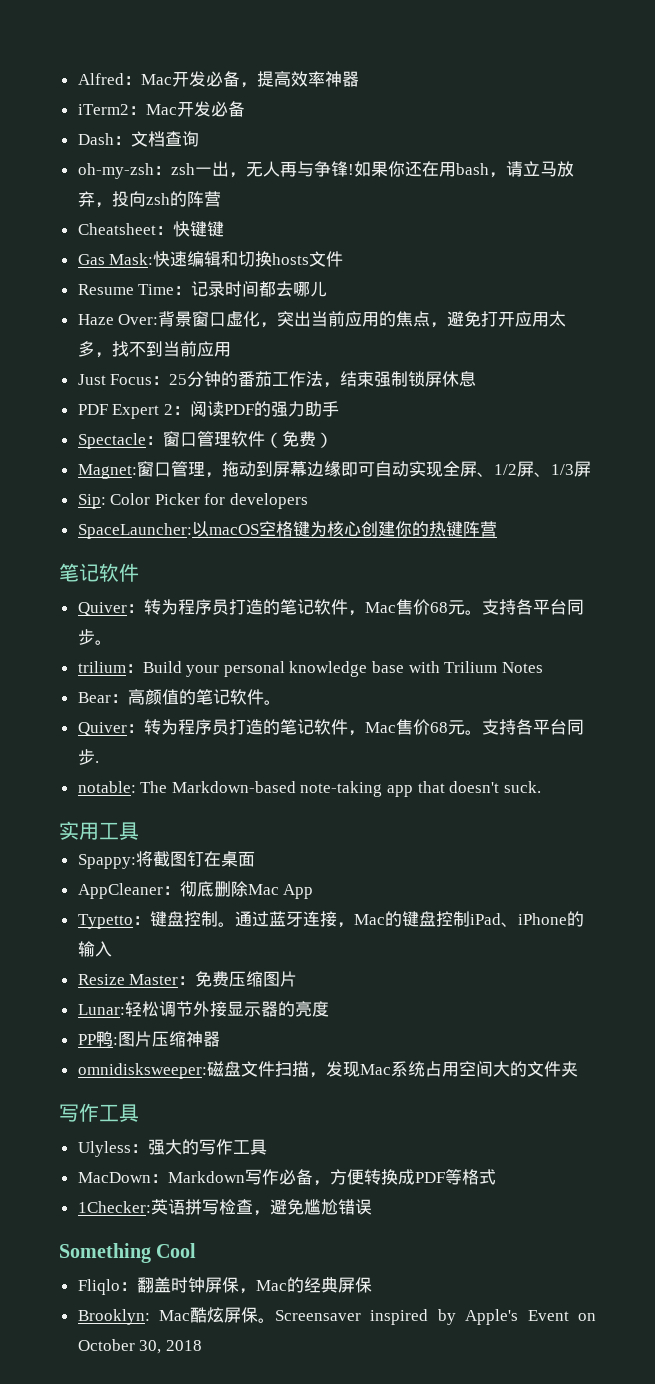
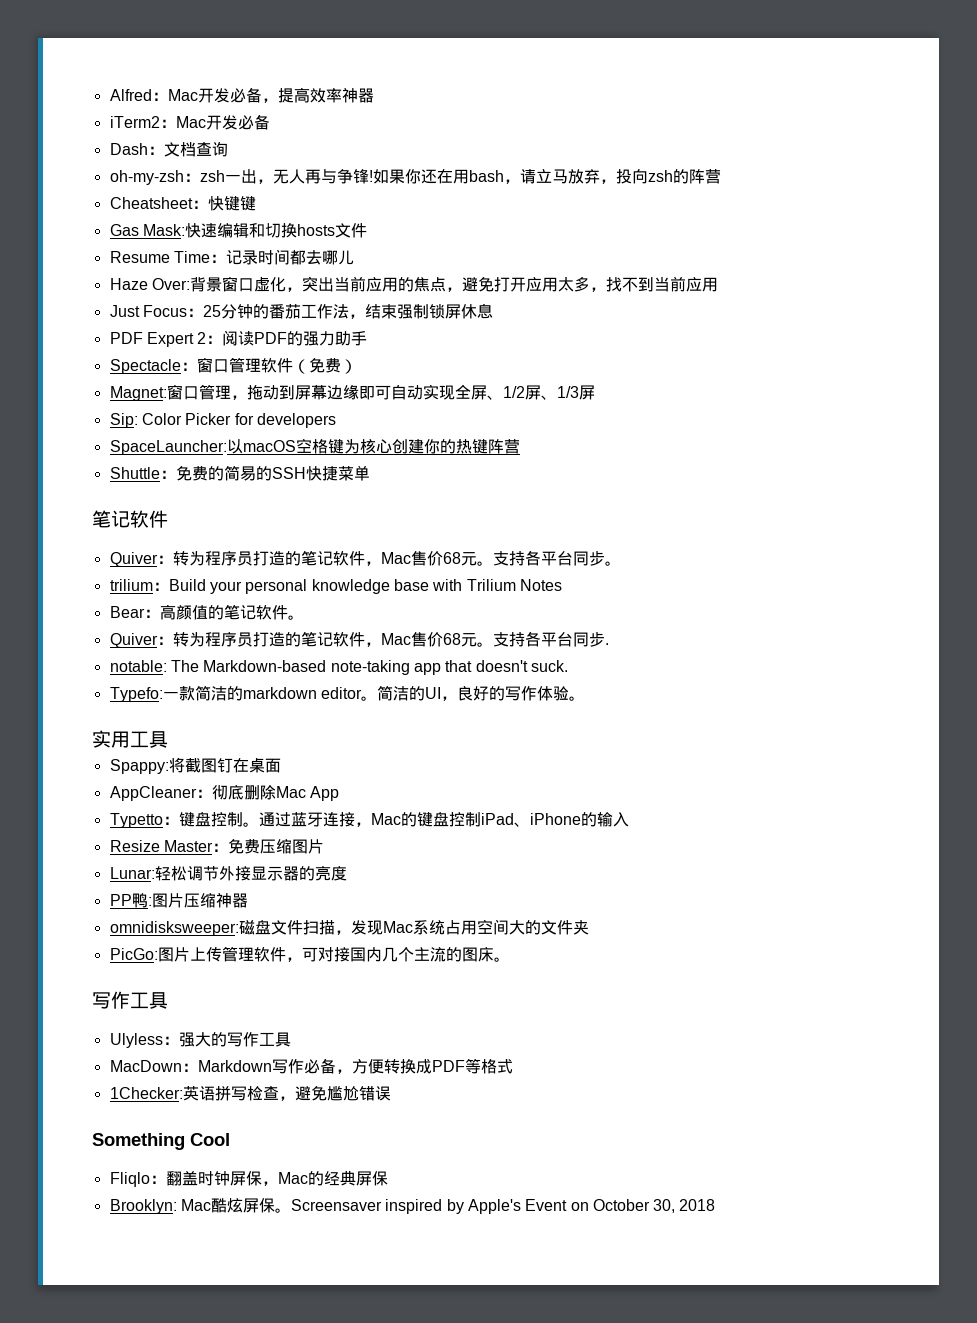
(497, 529) none -> [109,465,370,481] // Shuttle：免费的简易的SSH快捷菜单
(541, 787) none -> [109,685,585,702] // Typefo:一款简洁的markdown editor。简洁的UI，良好的写作体验。
(578, 1069) none -> [109,946,510,962] // PicGo:图片上传管理软件，可对接国内几个主流的图床。

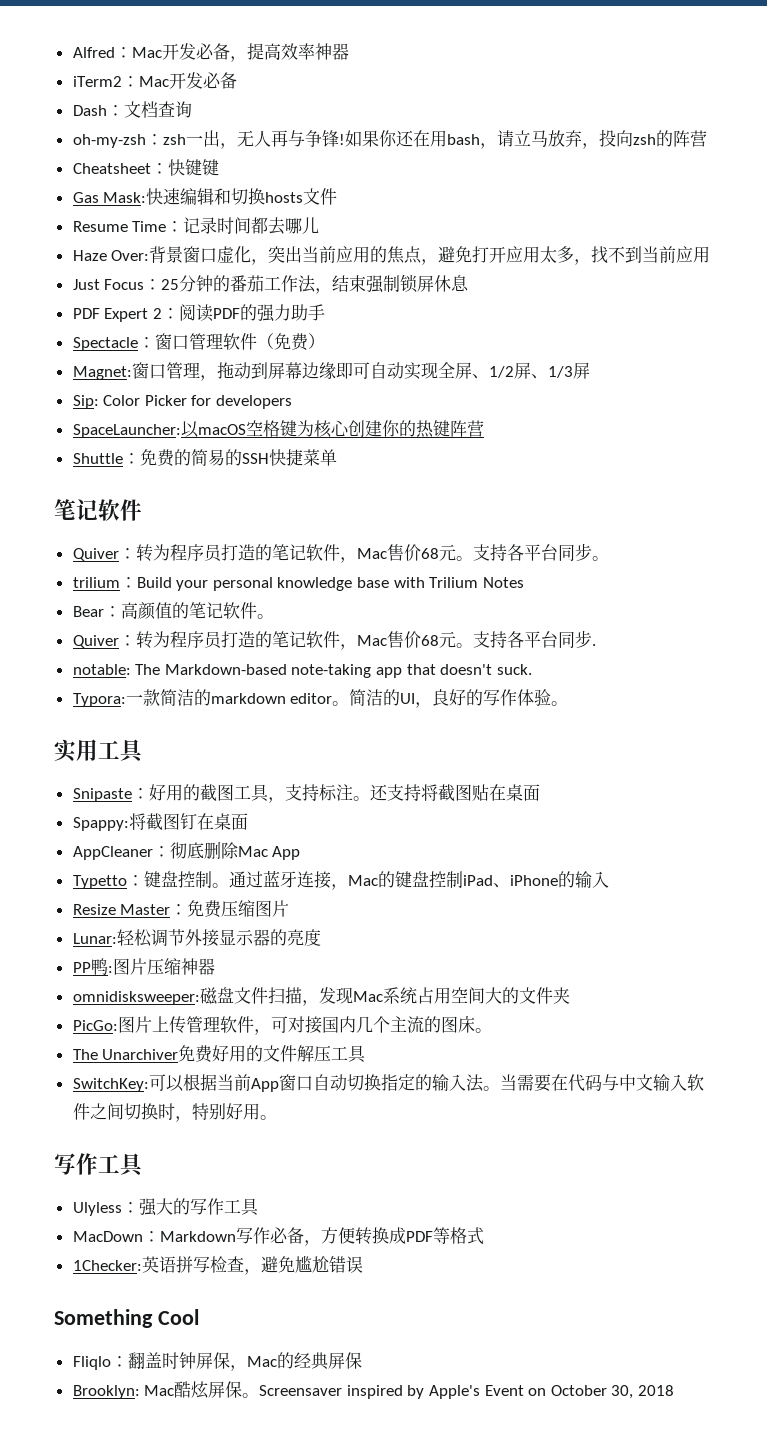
[109,687,163,702] Typefo: -> [72,693,126,707] Typora:
(168, 739) none -> [72,784,540,803] // Snipaste：好用的截图工具，支持标注。还支持将截图贴在桌面
(510, 959) none -> [72,1045,367,1063] [72,1074,704,1092] [72,1103,277,1122] // The Unarchiver免费好用的文件解压工具 // SwitchKey:可以根据当前App窗口自动切换指定的输入法。当需要在代码与中文输入软件之间切换时，特别好用。

